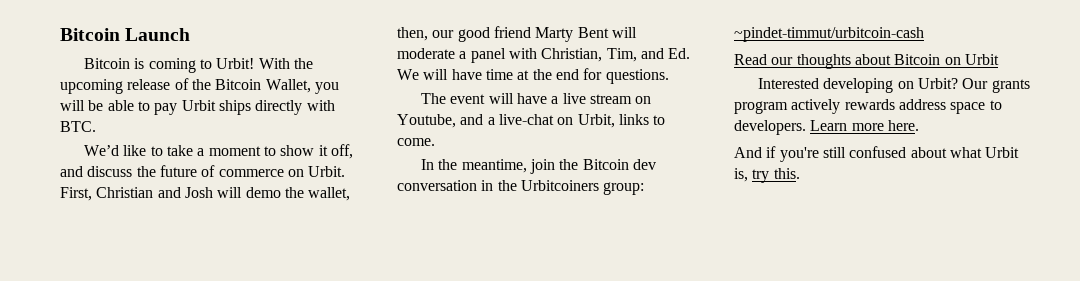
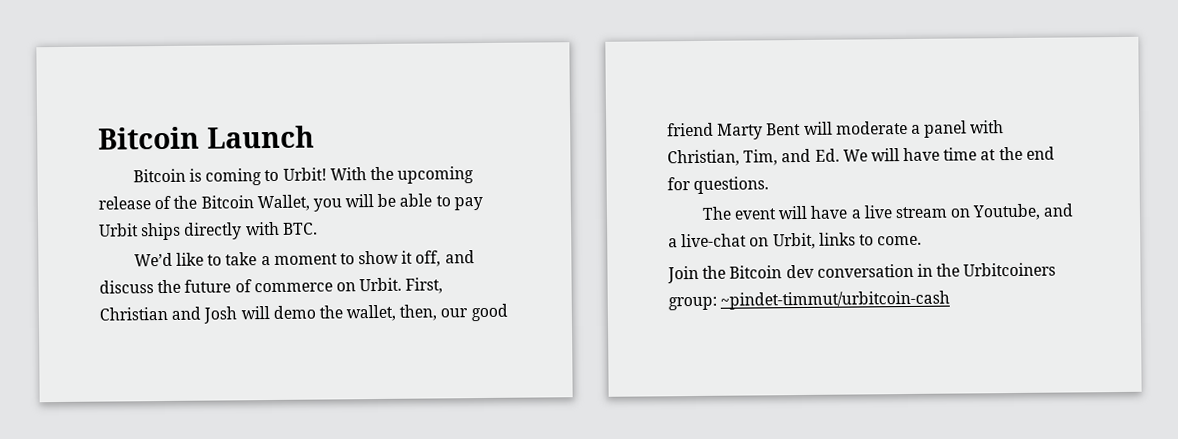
[421,159,556,174] In the meantime, join -> [667,265,699,284] Join
[734,54,999,69] [758,78,1030,93] [734,99,1002,114] [734,120,919,135] [734,146,1020,162] [734,168,800,183] // Read our thoughts about Bitcoin on Urbit // Interested developing on Urbit? Our grants program actively rewards address space to developers. Learn more here. // And if you're still confused about what Urbit is, try this. -> (951, 300) none

